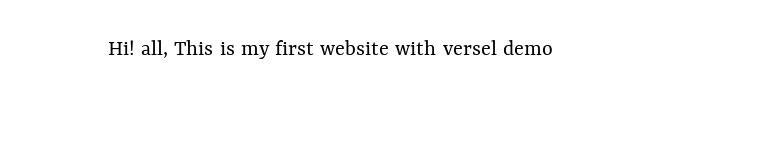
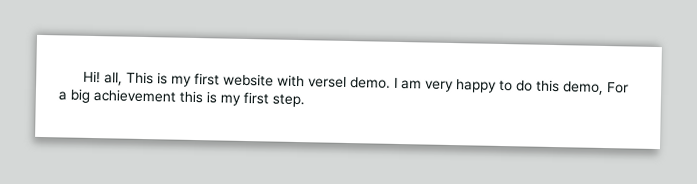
[502,40,553,55] demo -> [349,77,629,95] [58,88,305,108] demo. I am very happy to do this demo, For a big achievement this is my first step.

